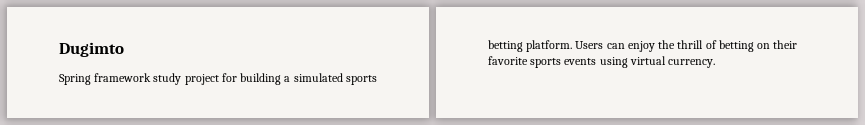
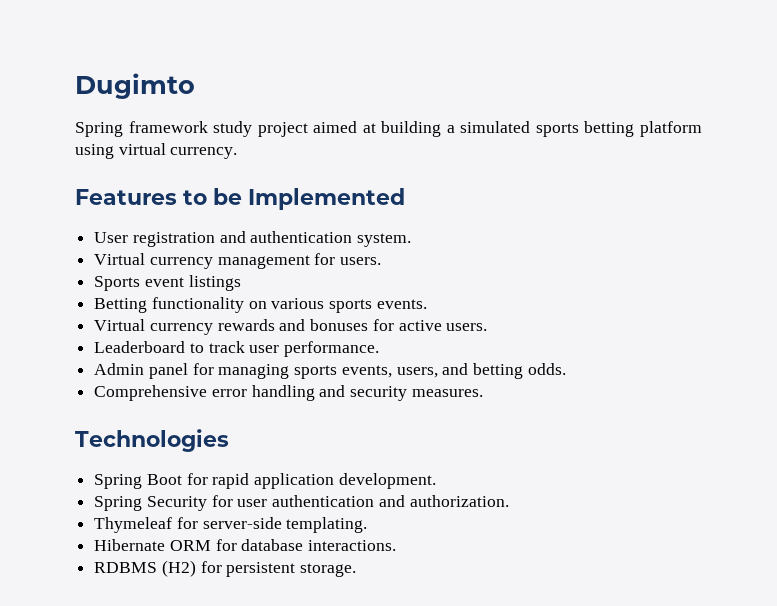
[221,73,237,82] for -> [313,121,376,133] aimed at
[526,40,798,52] [488,56,716,68] platform. Users can enjoy the thrill of betting on their favorite sports events using virtual currency. -> [640,121,702,137] [75,143,238,159] [75,188,405,210] [94,231,412,247] [94,253,382,269] [94,275,241,291] [94,297,427,313] [94,319,488,335] [94,341,380,357] [94,363,566,379] [94,385,483,401] [75,429,229,452] [94,473,436,489] [94,495,509,511] [94,517,368,533] [94,539,397,551] [94,560,357,577] platform using virtual currency. // Features to be Implemented // User registration and authentication system. // Virtual currency management for users. // Sports event listings // Betting functionality on various sports events. // Virtual currency rewards and bonuses for active users. // Leaderboard to track user performance. // Admin panel for managing sports events, users, and betting odds. // Comprehensive error handling and security measures. // Technologies // Spring Boot for rapid application development. // Spring Security for user authentication and authorization. // Thymeleaf for server-side templating. // Hibernate ORM for database interactions. // RDBMS (H2) for persistent storage.

